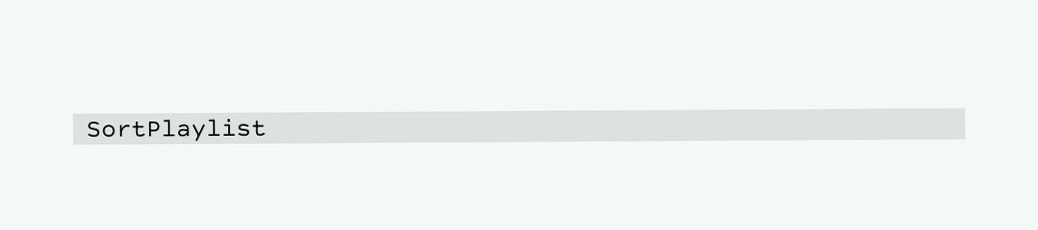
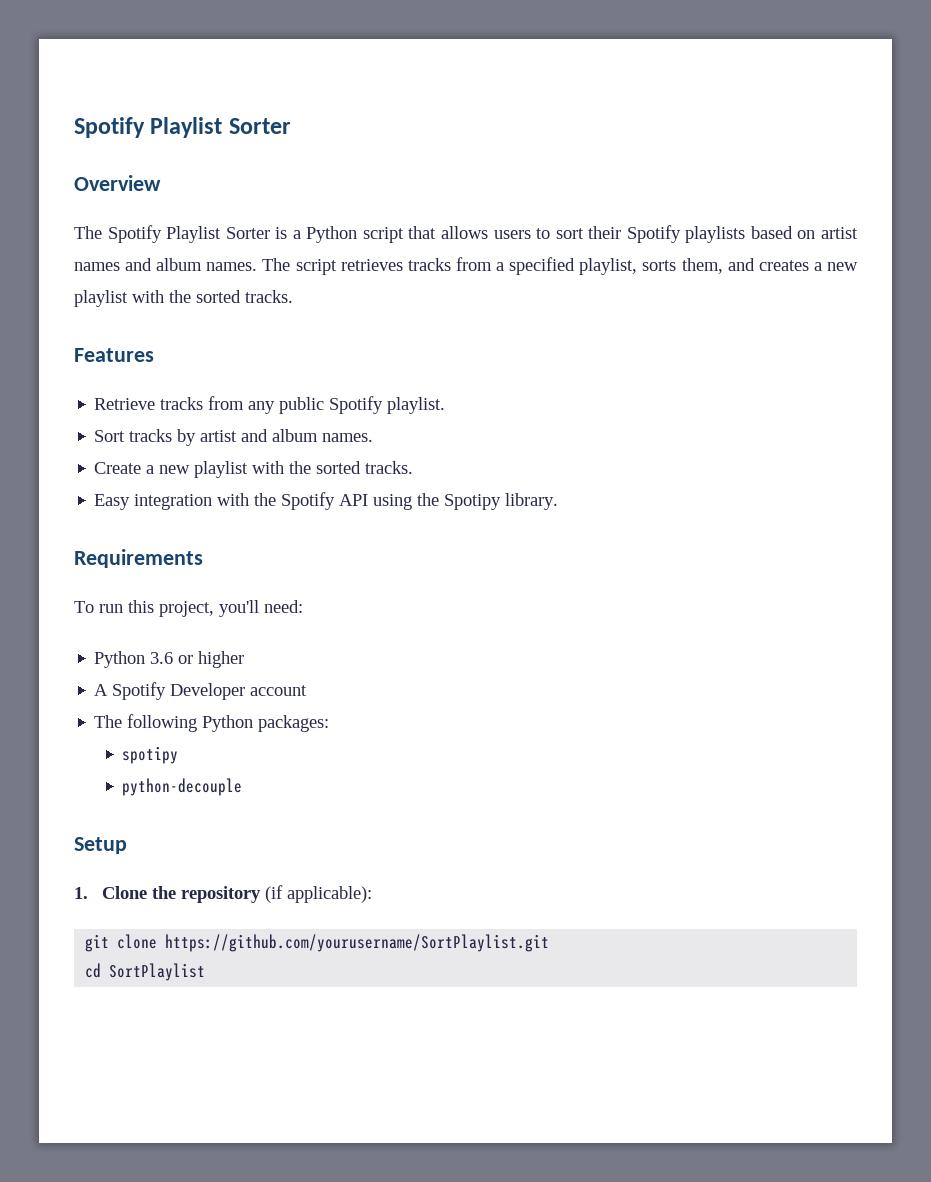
(86, 130) none -> [74,117,291,138] [74,175,161,191] [74,225,858,243] [74,257,859,275] [74,290,293,307] [74,348,154,362] [94,396,446,414] [94,429,374,446] [94,461,414,478] [94,492,559,510] [74,549,203,568] [74,600,303,617] [94,651,245,668] [94,682,308,700] [94,714,330,732] [122,746,179,764] [122,778,243,796] [74,837,127,854] [74,885,372,903] [85,934,550,952] [85,963,102,978] Spotify Playlist Sorter // Overview // The Spotify Playlist Sorter is a Python script that allows users to sort their Spotify playlists based on artist names and album names. The script retrieves tracks from a specified playlist, sorts them, and creates a new playlist with the sorted tracks. // Features // Retrieve tracks from any public Spotify playlist. // Sort tracks by artist and album names. // Create a new playlist with the sorted tracks. // Easy integration with the Spotify API using the Spotipy library. // Requirements // To run this project, you'll need: // Python 3.6 or higher // A Spotify Developer account // The following Python packages: // spotipy // python-decouple // Setup // 1. Clone the repository (if applicable): // git clone https://github.com/yourusername/SortPlaylist.git // cd

